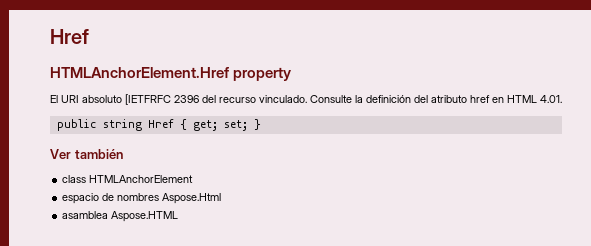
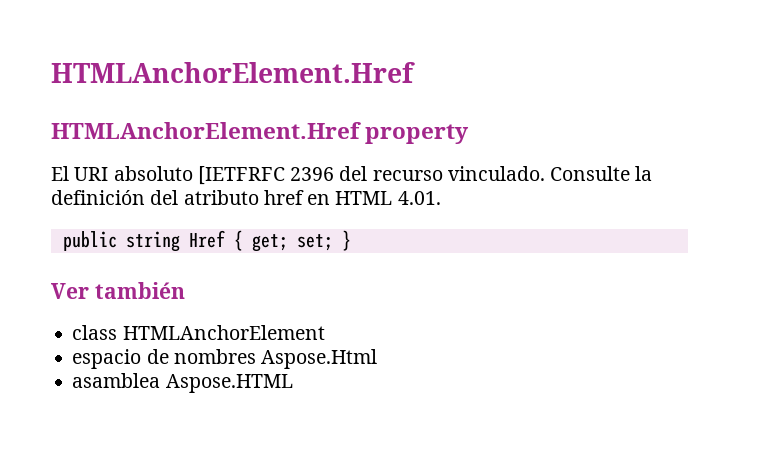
[50,29,89,44] Href -> [51,62,415,83] HTMLAnchorElement.Href

